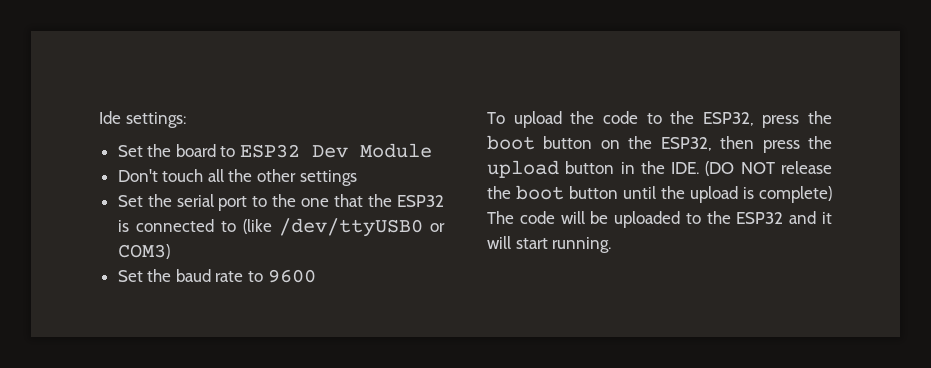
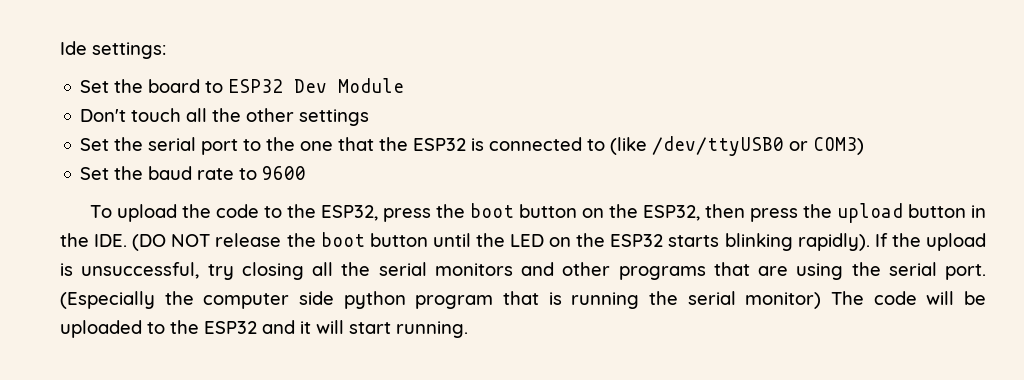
[690,186,832,203] upload is complete) -> [510,233,986,251] [60,262,986,280] [60,291,822,309] LED on the ESP32 starts blinking rapidly). If the upload is unsuccessful, try closing all the serial monitors and other programs that are using the serial port. (Especially the computer side python program that is running the serial monitor)

